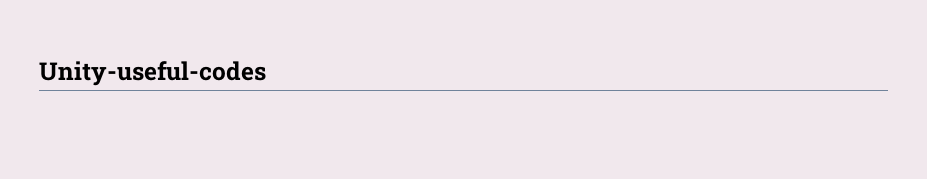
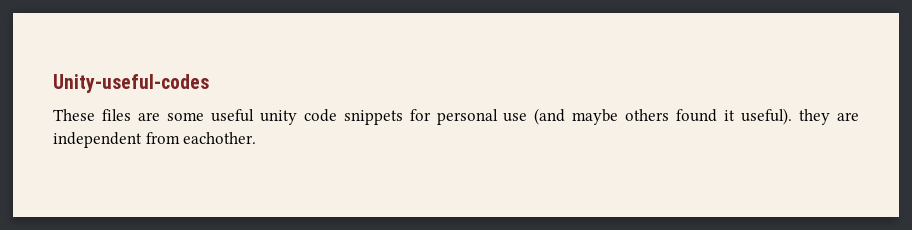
(266, 73) none -> [53,108,860,125] [53,132,257,148] // These files are some useful unity code snippets for personal use (and maybe others found it useful). they are independent from eachother.

